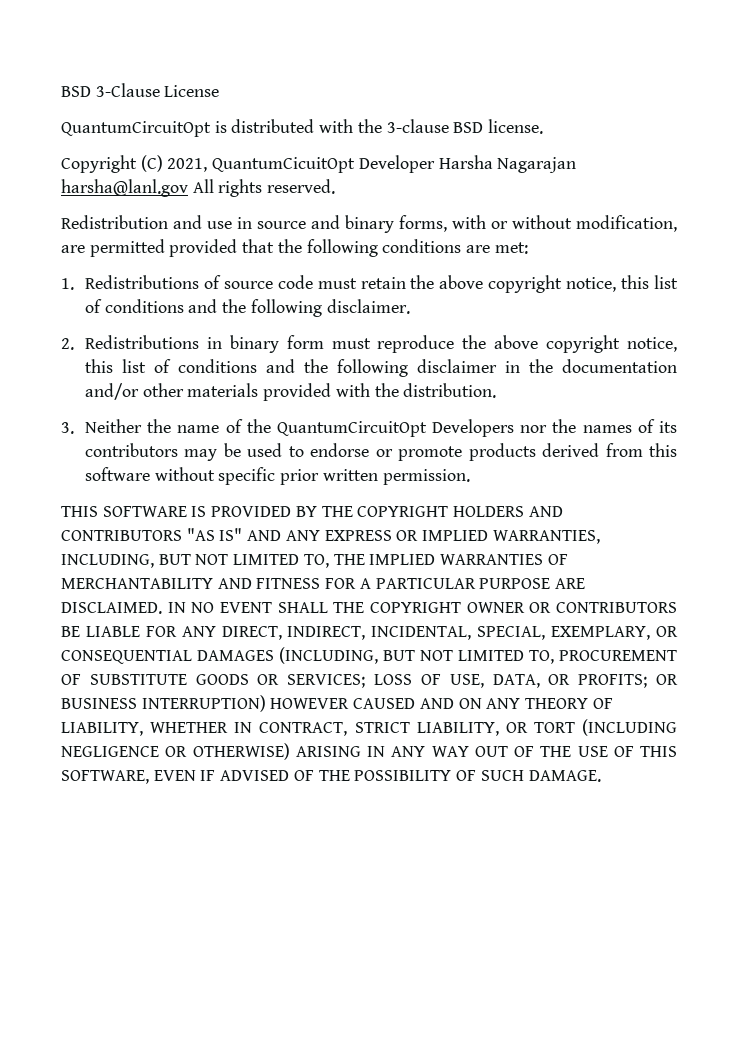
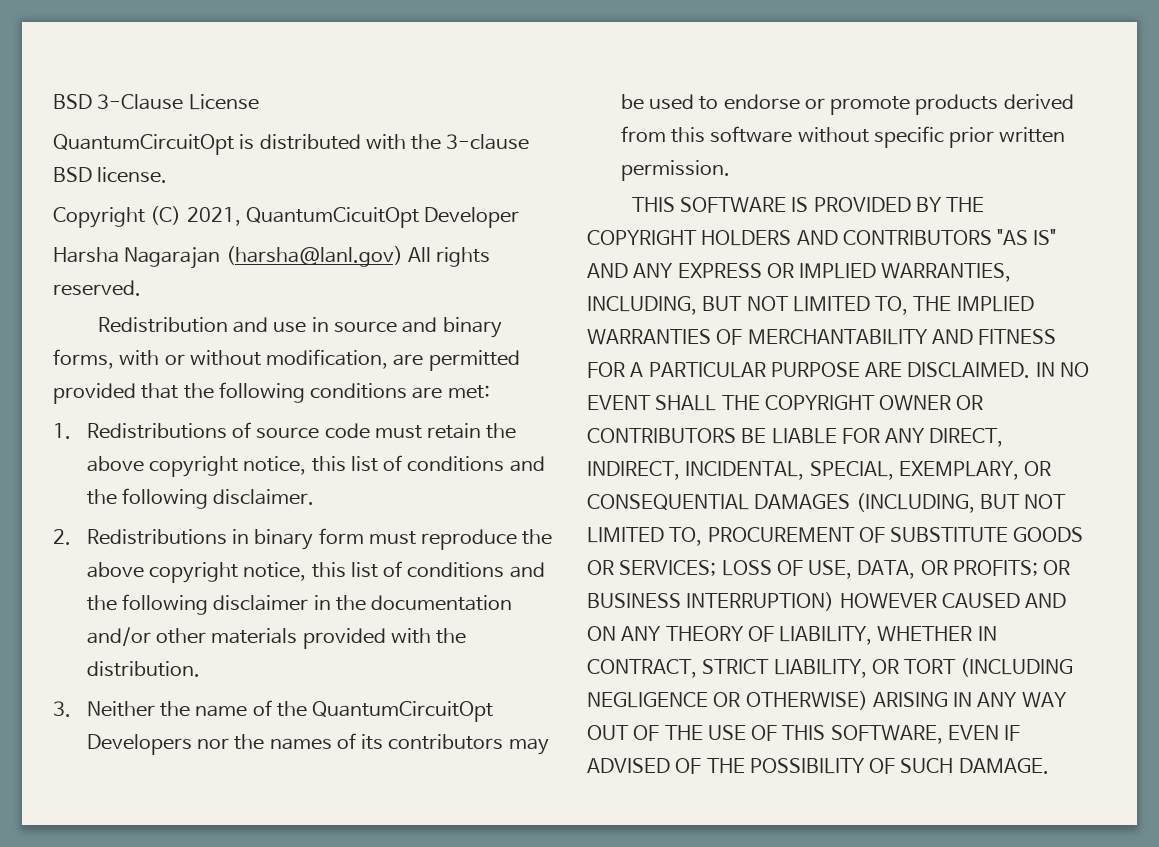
(435, 164) none -> (520, 217) //
[61,179,188,197] harsha@lanl.gov -> [225,246,403,267] (harsha@lanl.gov)

